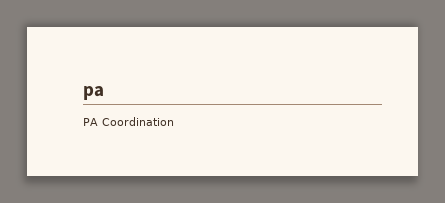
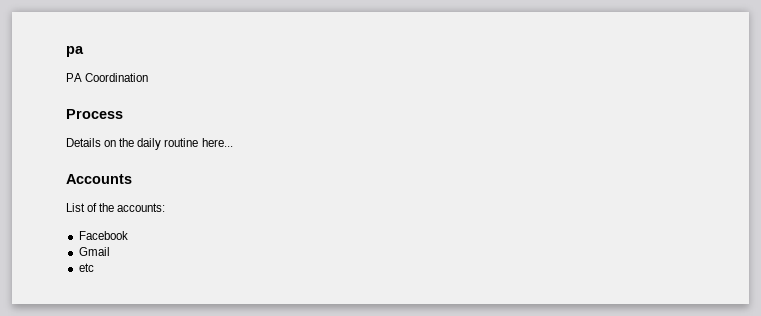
(174, 121) none -> [66,109,123,119] [66,138,233,150] [66,174,132,184] [66,203,166,212] [78,231,128,240] [78,247,110,256] [78,263,94,272] // Process // Details on the daily routine here... // Accounts // List of the accounts: // Facebook // Gmail // etc

